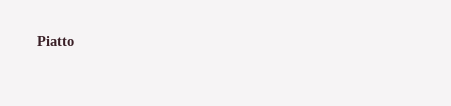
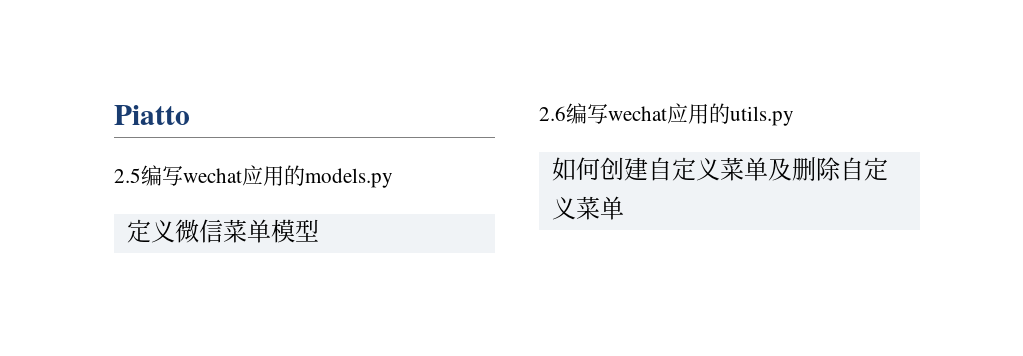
(74, 41) none -> [114,165,393,188] [126,219,319,243] [539,103,794,126] [551,157,888,181] [551,196,624,220] // 2.5编写wechat应用的models.py // 定义微信菜单模型 // 2.6编写wechat应用的utils.py // 如何创建自定义菜单及删除自定义菜单

